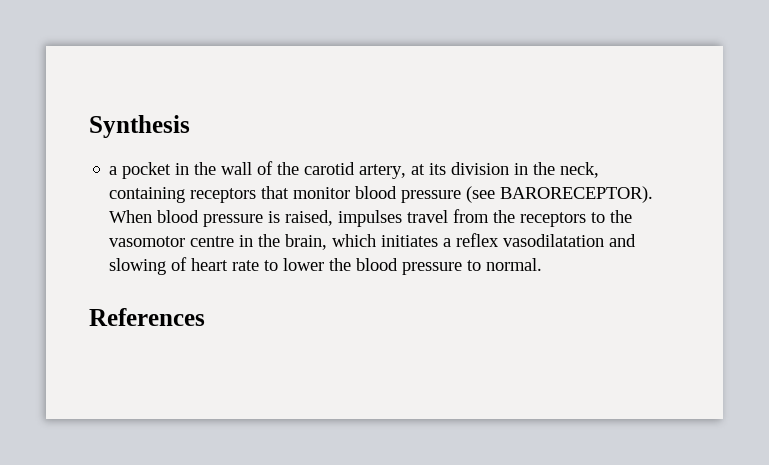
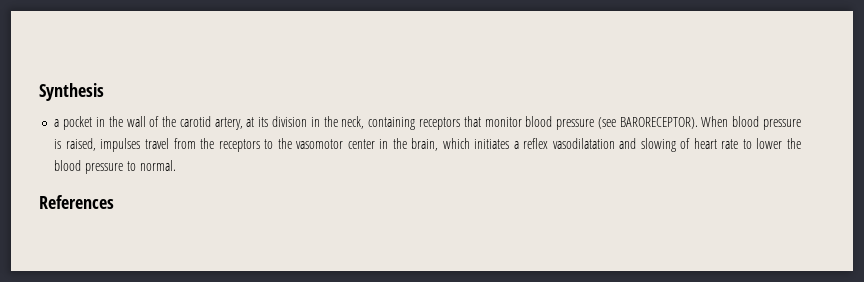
[190,236,235,247] centre -> [347,139,375,149] center

